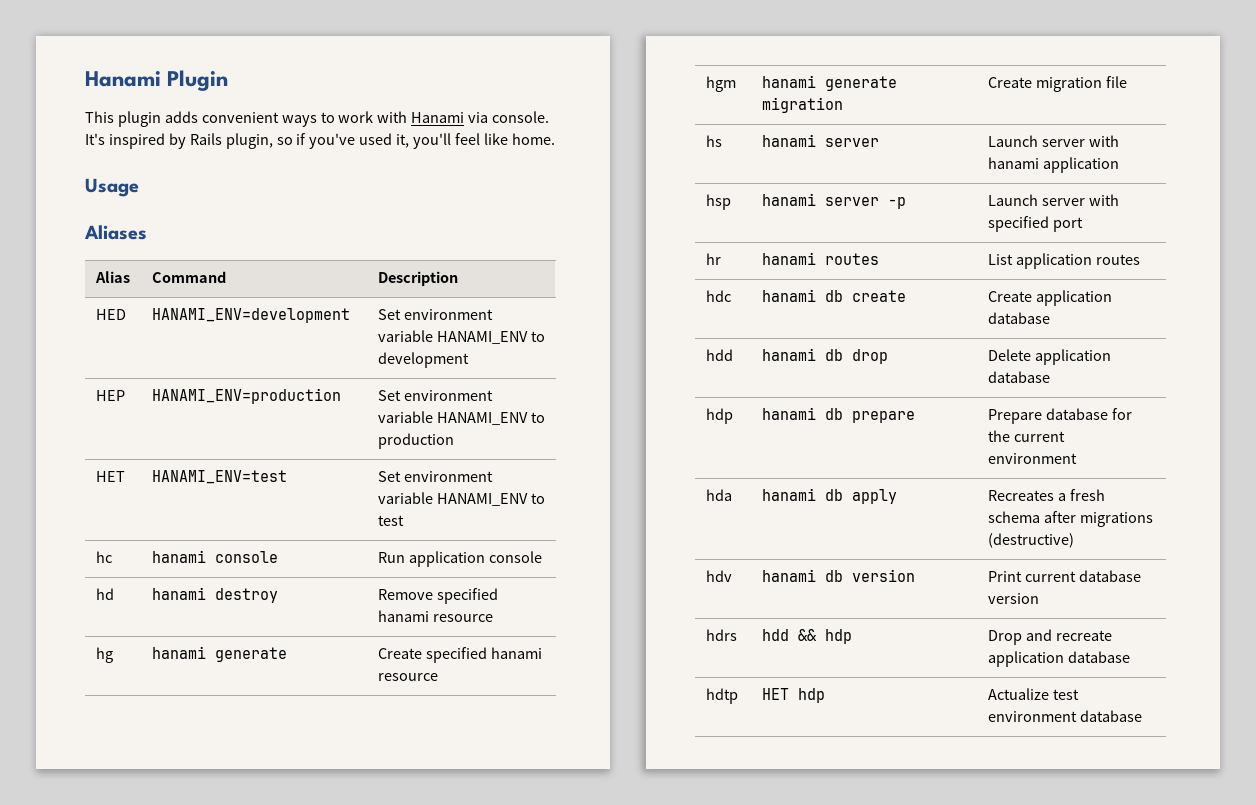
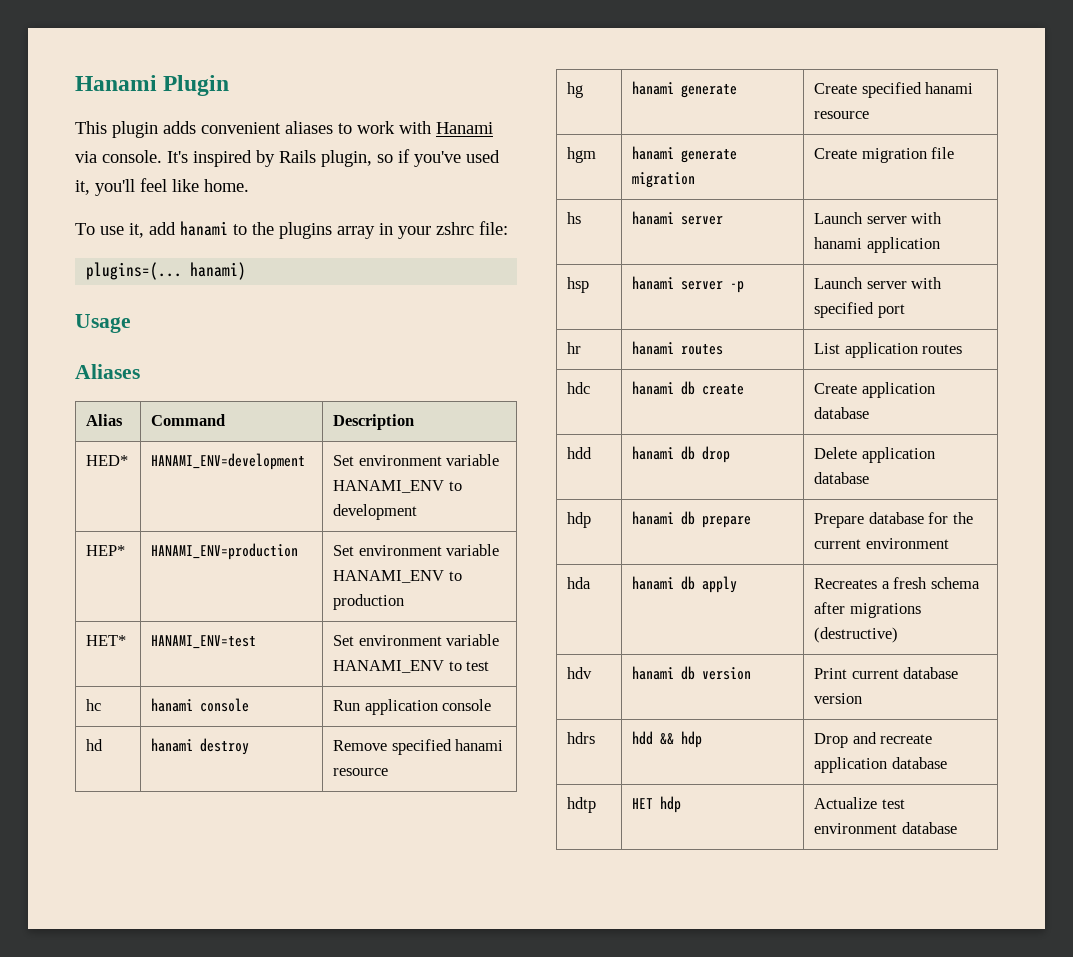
[281,115,317,127] ways -> [285,121,333,134] aliases
(555, 139) none -> [75,221,508,239] [86,262,247,280] // To use it, add hanami to the plugins array in your zshrc file: // plugins=(... hanami)
[95,309,126,320] HED -> [86,455,129,466] HED*
[95,390,125,401] HEP -> [86,545,126,556] HEP*
[95,471,125,482] HET -> [86,635,127,646] HET*

